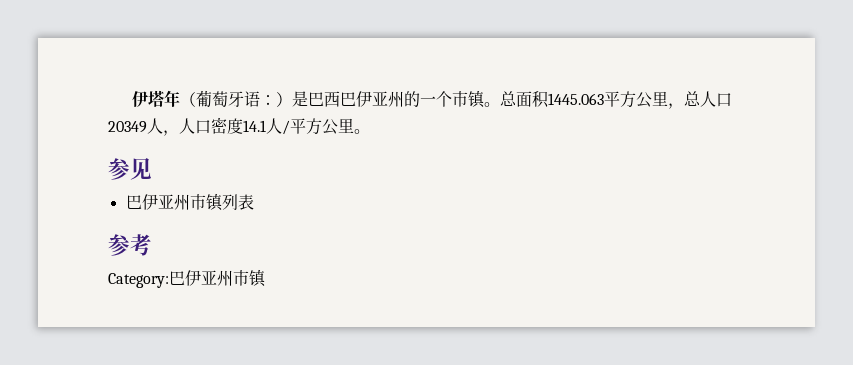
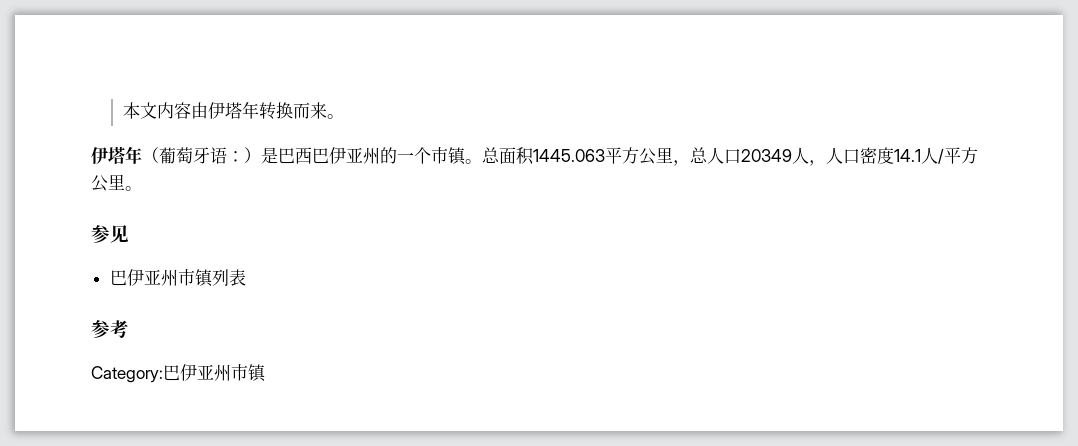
(131, 99) none -> [122,101,344,120] 本文内容由伊塔年转换而来。 //

